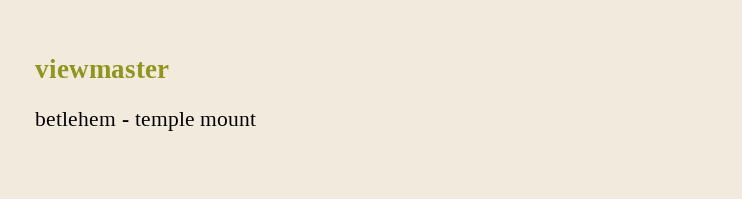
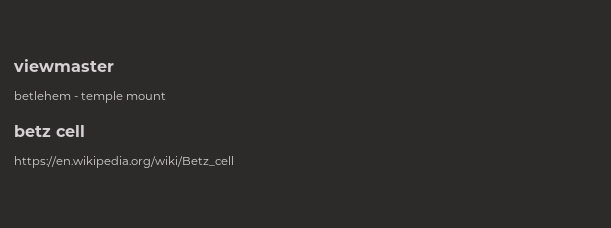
(257, 120) none -> [14,125,85,137] [14,156,234,168] // betz cell // https://en.wikipedia.org/wiki/Betz_cell

